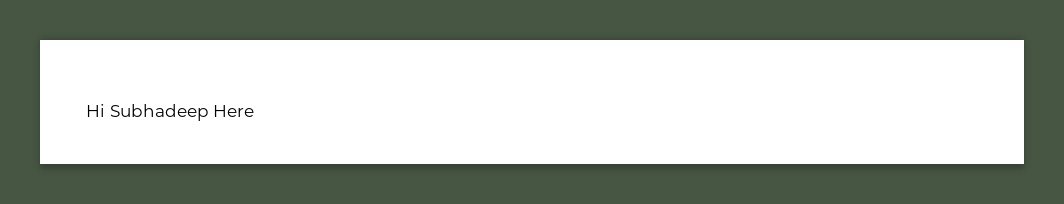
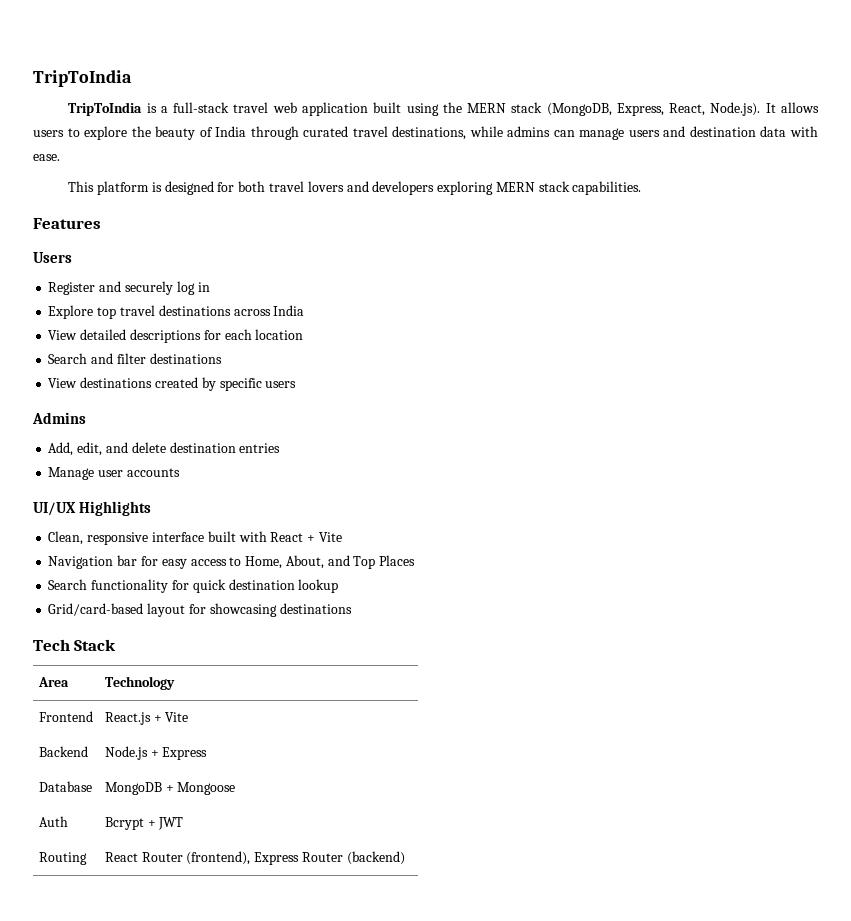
[86,104,255,121] Hi Subhadeep Here -> [33,70,132,87] [68,102,820,116] [33,126,818,140] [33,154,60,161] [68,181,642,195] [33,218,101,229] [33,252,72,263] [48,281,210,295] [48,305,305,319] [48,329,304,343] [48,353,222,364] [48,377,297,391] [32,412,86,424] [48,442,281,456] [48,467,180,480] [33,501,152,516] [48,531,342,545] [48,555,416,569] [48,579,339,593] [48,603,352,617] [33,639,117,651] [37,677,69,687] [104,676,175,690] [38,711,93,722] [104,712,189,725] [38,746,88,757] [104,746,208,760] [38,781,92,792] [104,782,236,795] [38,816,68,827] [104,817,184,830] [38,852,87,865] [104,851,405,865] TripToIndia // TripToIndia is a full-stack travel web application built using the MERN stack (MongoDB, Express, React, Node.js). It allows users to explore the beauty of India through curated travel destinations, while admins can manage users and destination data with ease. // This platform is designed for both travel lovers and developers exploring MERN stack capabilities. // Features // Users // Register and securely log in // Explore top travel destinations across India // View detailed descriptions for each location // Search and filter destinations // View destinations created by specific users // Admins // Add, edit, and delete destination entries // Manage user accounts // UI/UX Highlights // Clean, responsive interface built with React + Vite // Navigation bar for easy access to Home, About, and Top Places // Search functionality for quick destination lookup // Grid/card-based layout for showcasing destinations // Tech Stack // Area | Technology // Frontend | React.js + Vite // Backend | Node.js + Express // Database | MongoDB + Mongoose // Auth | Bcrypt + JWT // Routing | React Router (frontend), Express Router (backend)

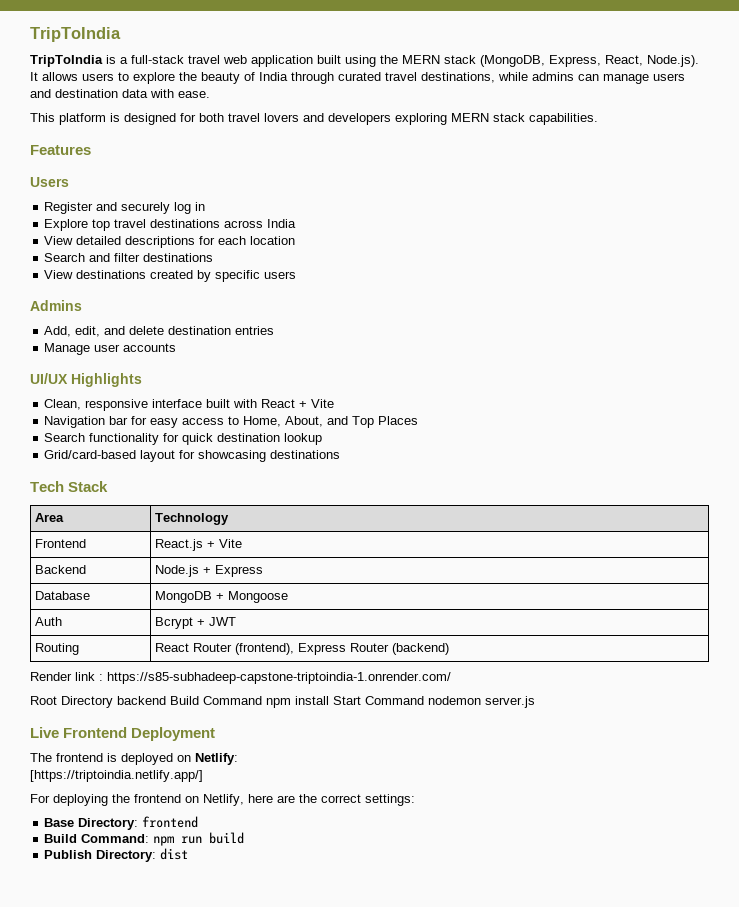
(405, 858) none -> [30,672,451,684] [30,696,535,708] [30,727,216,741] [30,753,238,765] [30,770,203,782] [30,794,415,806] [44,816,199,830] [44,832,245,846] [44,848,189,862] // Render link : https://s85-subhadeep-capstone-triptoindia-1.onrender.com/ // Root Directory backend Build Command npm install Start Command nodemon server.js // Live Frontend Deployment // The frontend is deployed on Netlify: // [https://triptoindia.netlify.app/] // For deploying the frontend on Netlify, here are the correct settings: // Base Directory: frontend // Build Command: npm run build // Publish Directory: dist

